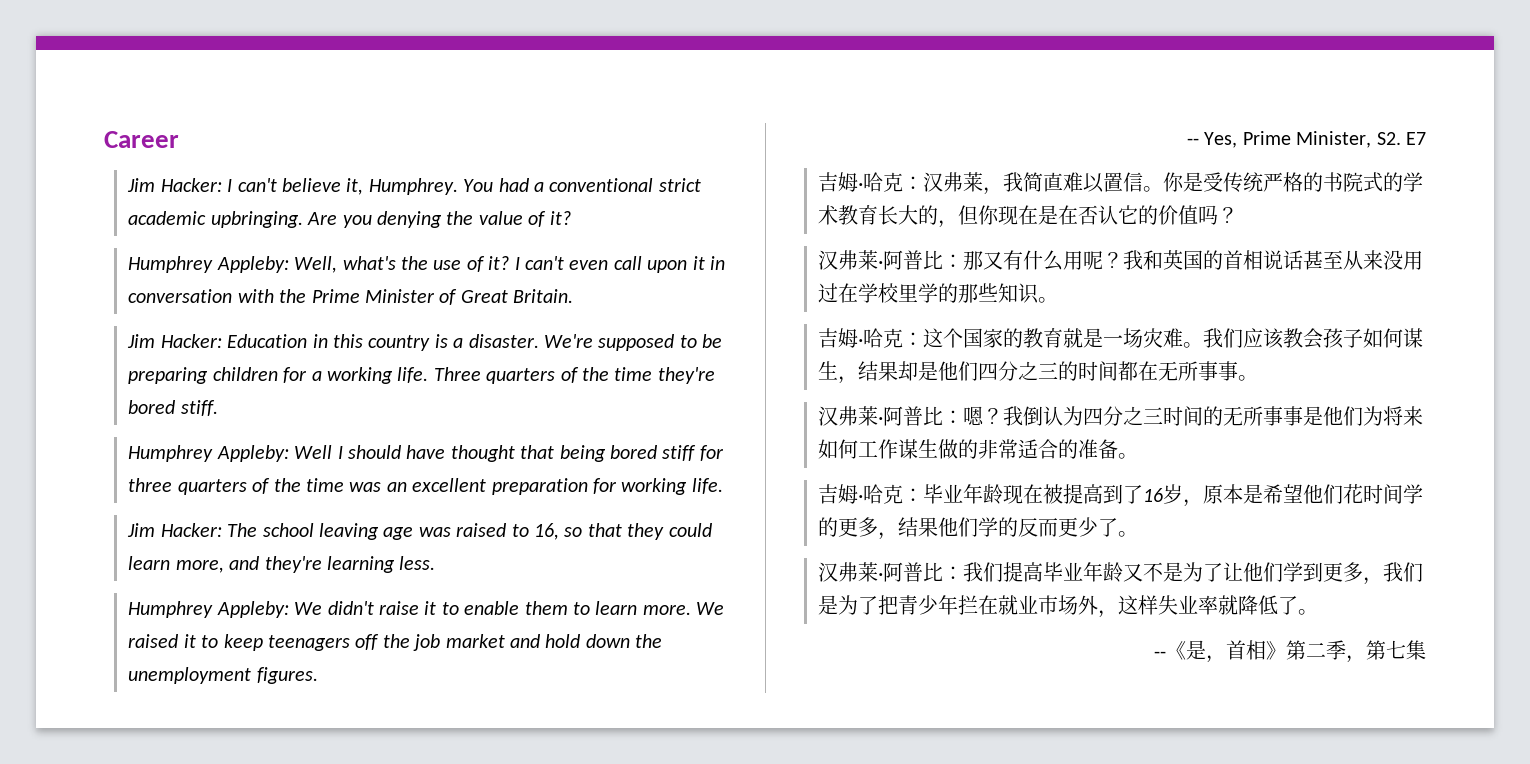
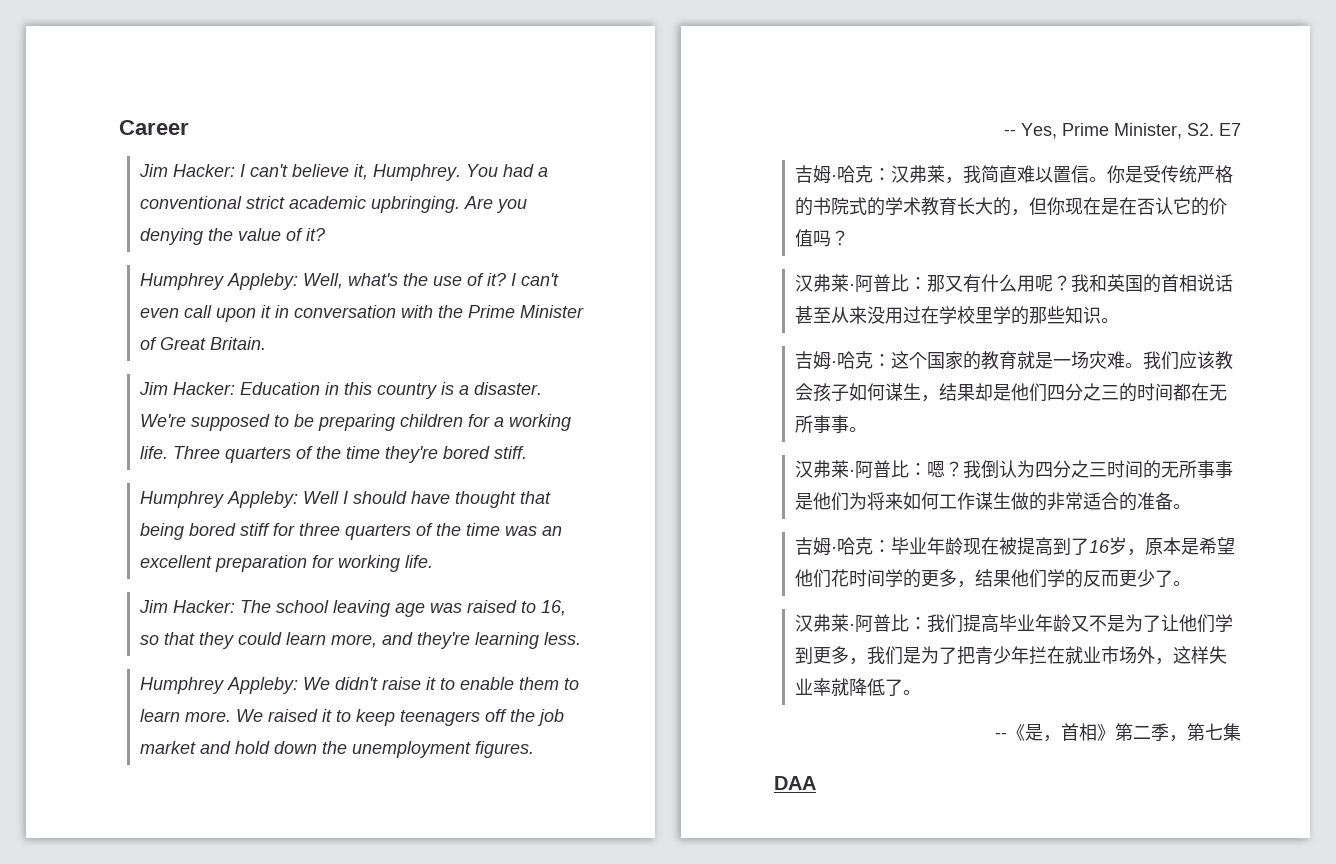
(1426, 650) none -> [774,776,816,790] // DAA

